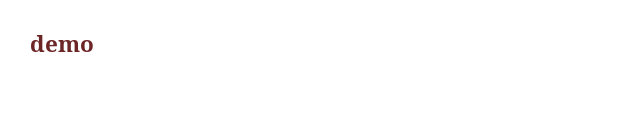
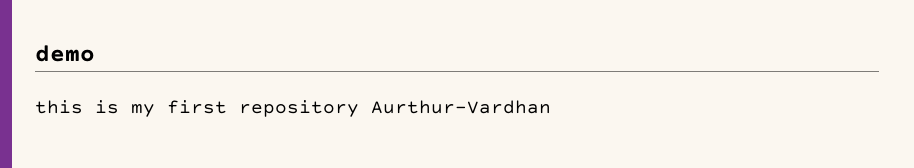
(94, 43) none -> [35,100,551,117] // this is my first repository Aurthur-Vardhan

